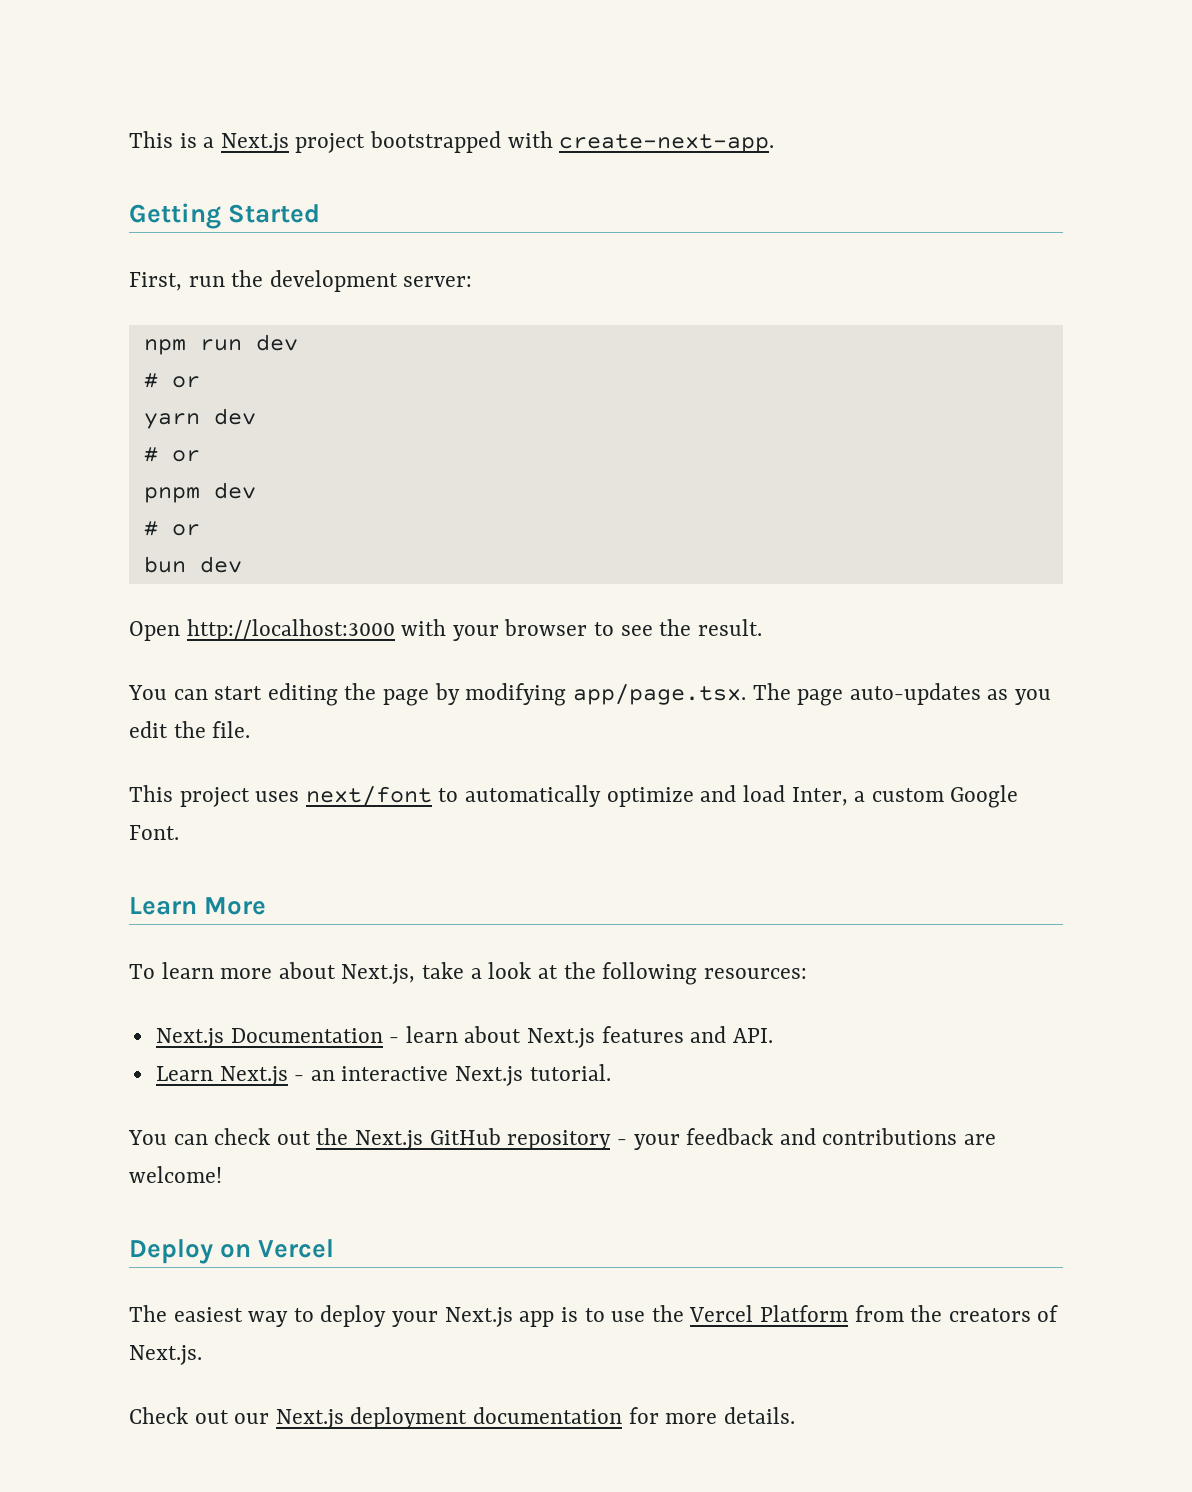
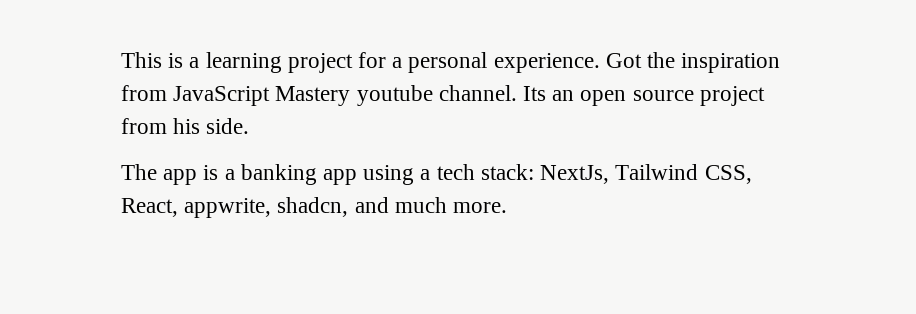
[220,131,775,153] [129,203,321,229] [129,270,473,292] [143,334,298,355] [143,373,200,388] [143,408,256,429] [143,447,200,462] [143,482,256,503] [143,521,200,536] [143,556,242,573] [129,619,762,641] [128,683,1051,706] [129,721,251,738] [129,785,1019,808] [129,825,179,840] [129,897,267,915] [129,962,807,985] [155,1026,773,1048] [155,1064,611,1086] [128,1128,996,1150] [129,1166,222,1183] [129,1239,335,1264] [129,1305,1059,1327] [129,1345,202,1365] [129,1407,795,1429] Next.js project bootstrapped with create-next-app. // Getting Started // First, run the development server: // npm run dev // # or // yarn dev // # or // pnpm dev // # or // bun dev // Open http://localhost:3000 with your browser to see the result. // You can start editing the page by modifying app/page.tsx. The page auto-updates as you edit the file. // This project uses next/font to automatically optimize and load Inter, a custom Google Font. // Learn More // To learn more about Next.js, take a look at the following resources: // Next.js Documentation - learn about Next.js features and API. // Learn Next.js - an interactive Next.js tutorial. // You can check out the Next.js GitHub repository - your feedback and contributions are welcome! // Deploy on Vercel // The easiest way to deploy your Next.js app is to use the Vercel Platform from the creators of Next.js. // Check out our Next.js deployment documentation for more details. -> [205,52,781,73] [121,85,765,106] [121,118,250,134] [121,164,752,185] [121,197,508,218] learning project for a personal experience. Got the inspiration from JavaScript Mastery youtube channel. Its an open source project from his side. // The app is a banking app using a tech stack: NextJs, Tailwind CSS, React, appwrite, shadcn, and much more.

